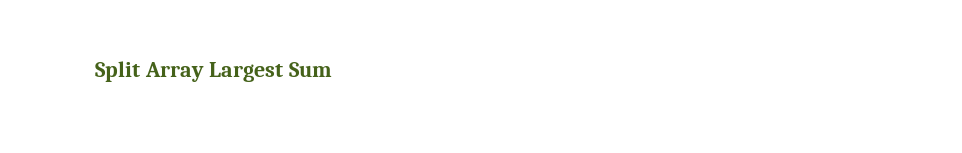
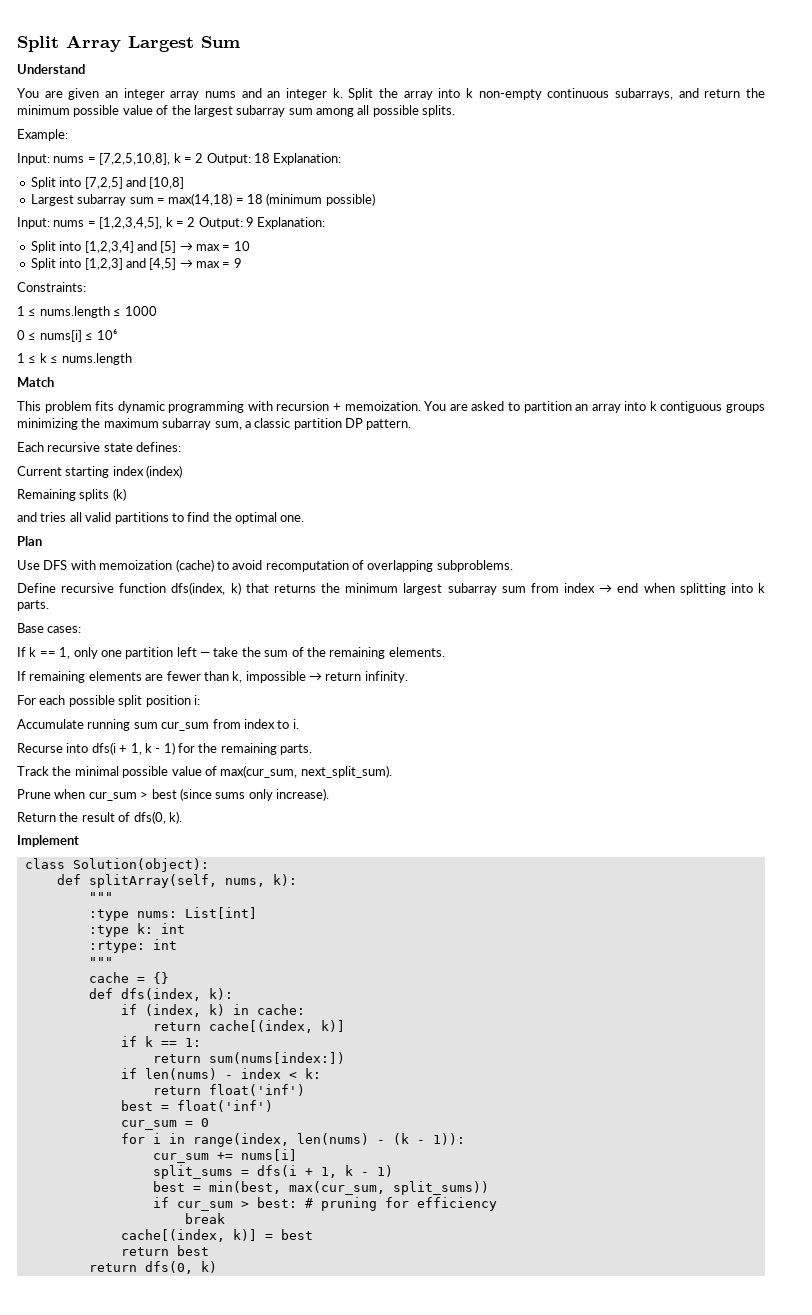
(332, 69) none -> [17,64,85,74] [17,88,765,100] [17,105,456,117] [17,129,68,141] [17,153,342,165] [30,177,185,189] [30,193,375,206] [17,217,326,229] [30,241,250,253] [30,258,242,270] [17,282,86,292] [17,306,157,318] [17,329,117,342] [17,353,132,365] [17,377,54,387] [17,401,765,413] [17,418,412,430] [17,442,182,452] [17,465,183,478] [17,488,126,501] [17,512,305,524] [17,536,42,546] [17,559,513,572] [17,582,765,595] [17,600,49,611] [17,623,82,633] [17,647,445,659] [17,671,408,683] [17,695,200,707] [17,719,299,731] [17,742,313,755] [17,765,392,778] [17,788,329,801] [17,811,182,824] [17,835,79,847] [24,858,209,872] [56,874,297,888] [88,892,113,901] [88,907,257,921] [88,923,185,937] [88,939,177,953] [88,957,113,966] [88,972,169,984] [88,988,233,1001] [120,1004,305,1017] [152,1020,345,1033] [120,1036,201,1047] [152,1052,345,1064] [120,1068,321,1080] [152,1084,305,1096] [120,1100,273,1112] [120,1118,209,1130] [120,1133,465,1147] [152,1149,297,1163] [152,1165,393,1179] [152,1181,489,1195] [152,1197,497,1211] [184,1213,225,1224] [120,1229,313,1242] [120,1245,209,1256] [88,1261,217,1274] // Understand // You are given an integer array nums and an integer k. Split the array into k non-empty continuous subarrays, and return the minimum possible value of the largest subarray sum among all possible splits. // Example: // Input: nums = [7,2,5,10,8], k = 2 Output: 18 Explanation: // Split into [7,2,5] and [10,8] // Largest subarray sum = max(14,18) = 18 (minimum possible) // Input: nums = [1,2,3,4,5], k = 2 Output: 9 Explanation: // Split into [1,2,3,4] and [5] → max = 10 // Split into [1,2,3] and [4,5] → max = 9 // Constraints: // 1 ≤ nums.length ≤ 1000 // 0 ≤ nums[i] ≤ 10⁶ // 1 ≤ k ≤ nums.length // Match // This problem fits dynamic programming with recursion + memoization. You are asked to partition an array into k contiguous groups minimizing the maximum subarray sum, a classic partition DP pattern. // Each recursive state defines: // Current starting index (index) // Remaining splits (k) // and tries all valid partitions to find the optimal one. // Plan // Use DFS with memoization (cache) to avoid recomputation of overlapping subproblems. // Define recursive function dfs(index, k) that returns the minimum largest subarray sum from index → end when splitting into k parts. // Base cases: // If k == 1, only one partition left — take the sum of the remaining elements. // If remaining elements are fewer than k, impossible → return infinity. // For each possible split position i: // Accumulate running sum cur_sum from index to i. // Recurse into dfs(i + 1, k - 1) for the remaining parts. // Track the minimal possible value of max(cur_sum, next_split_sum). // Prune when cur_sum > best (since sums only increase). // Return the result of dfs(0, k). // Implement // class Solution(object): // def splitArray(self, nums, k): // """ // :type nums: List[int] // :type k: int // :rtype: int // """ // cache = {} // def dfs(index, k): // if (index, k) in cache: // return cache[(index, k)] // if k == 1: // return sum(nums[index:]) // if len(nums) - index < k: // return float('inf') // best = float('inf') // cur_sum = 0 // for i in range(index, len(nums) - (k - 1)): // cur_sum += nums[i] // split_sums = dfs(i + 1, k - 1) // best = min(best, max(cur_sum, split_sums)) // if cur_sum > best: # pruning for efficiency // break // cache[(index, k)] = best // return best // return dfs(0, k)

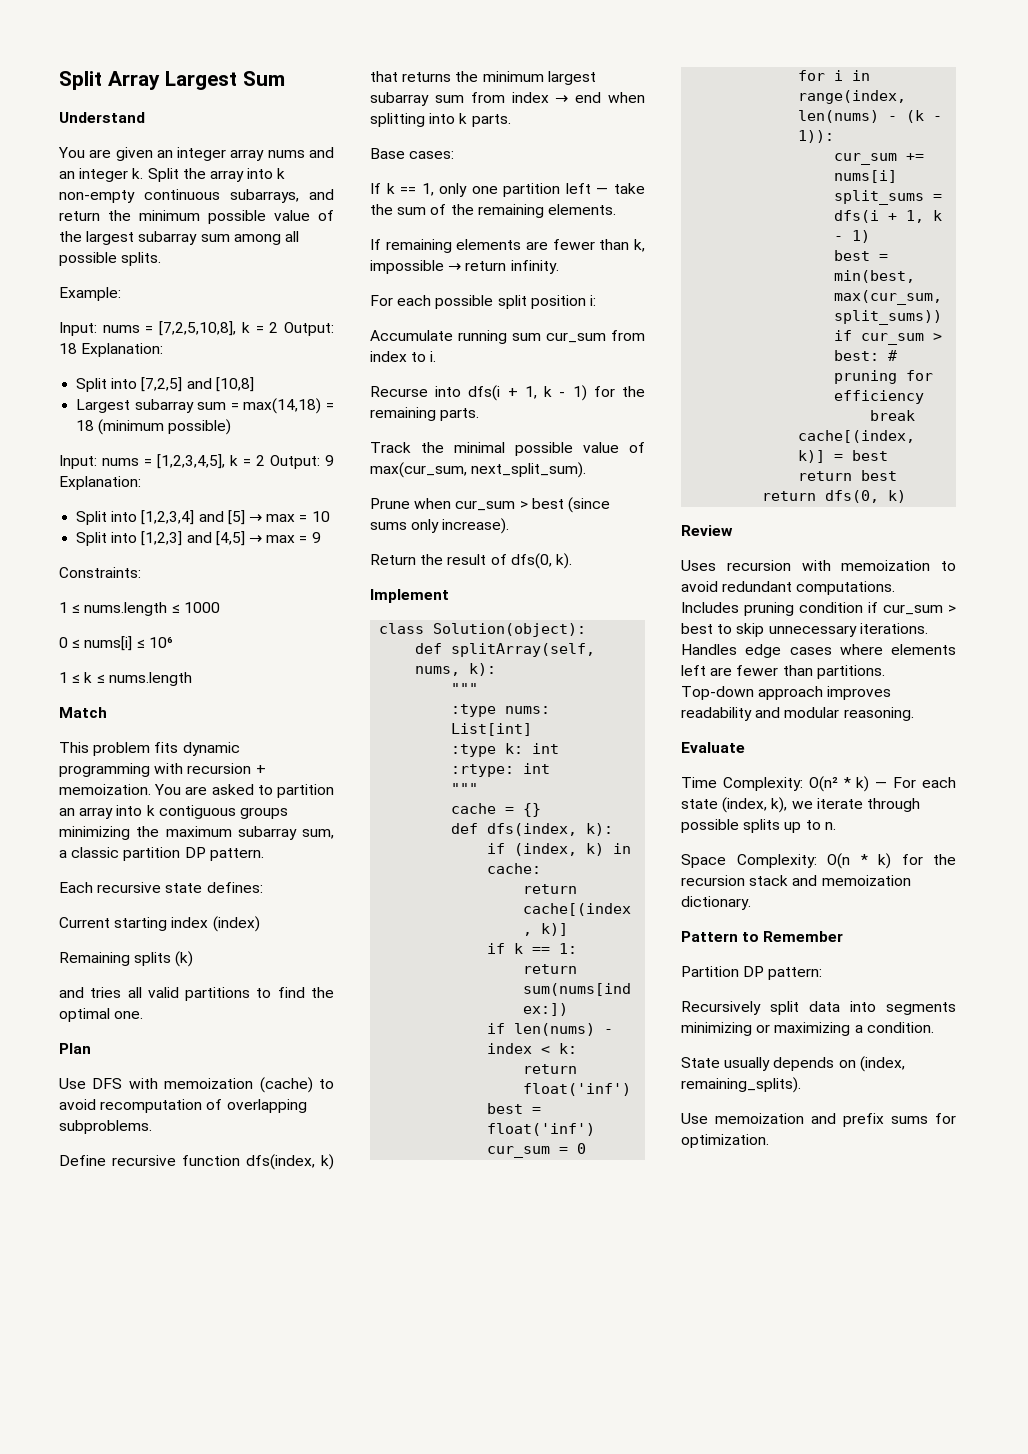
(217, 1267) none -> [681,525,733,536] [681,560,956,571] [681,581,896,595] [681,602,956,616] [681,623,928,637] [681,644,956,658] [681,665,885,679] [681,686,892,700] [681,707,914,721] [681,742,745,753] [681,776,956,792] [681,797,920,813] [681,819,836,833] [681,853,956,869] [681,875,911,886] [681,896,751,910] [681,931,844,942] [681,966,823,980] [681,1001,956,1015] [681,1022,934,1036] [681,1056,905,1072] [681,1077,801,1093] [681,1113,956,1127] [681,1134,769,1148] // Review // Uses recursion with memoization to avoid redundant computations. Includes pruning condition if cur_sum > best to skip unnecessary iterations. Handles edge cases where elements left are fewer than partitions. Top-down approach improves readability and modular reasoning. // Evaluate // Time Complexity: O(n² * k) — For each state (index, k), we iterate through possible splits up to n. // Space Complexity: O(n * k) for the recursion stack and memoization dictionary. // Pattern to Remember // Partition DP pattern: // Recursively split data into segments minimizing or maximizing a condition. // State usually depends on (index, remaining_splits). // Use memoization and prefix sums for optimization.

